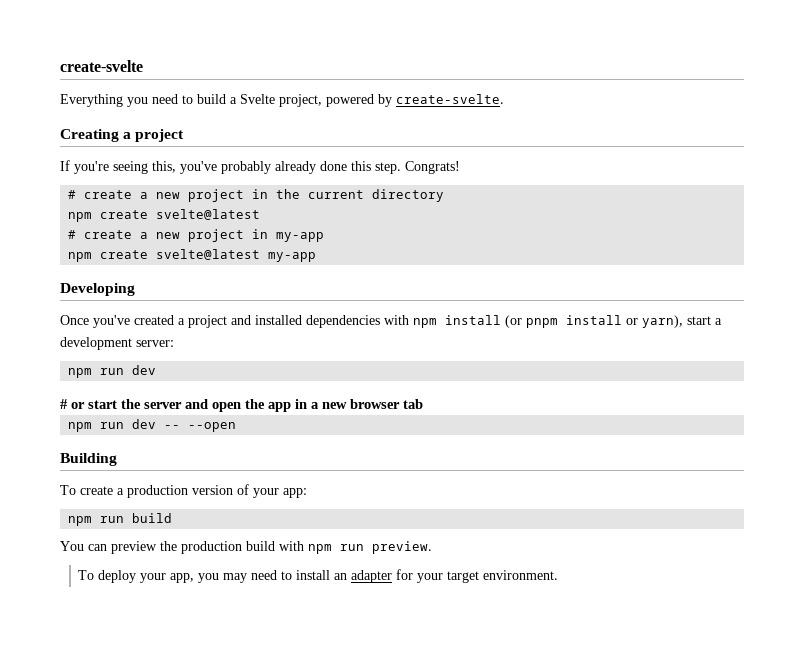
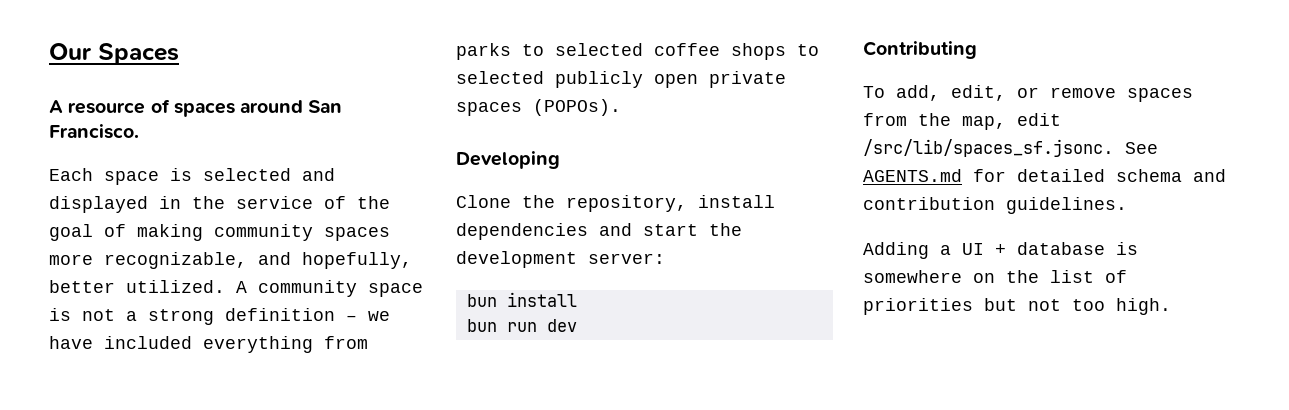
[60,60,143,72] [60,94,504,107] [60,129,185,142] [60,160,460,174] [68,189,445,202] [68,209,261,222] [68,229,325,242] [68,249,317,262] [60,283,135,296] [60,315,722,328] create-svelte // Everything you need to build a Svelte project, powered by create-svelte. // Creating a project // If you're seeing this, you've probably already done this step. Congrats! // # create a new project in the current directory // npm create svelte@latest // # create a new project in my-app // npm create svelte@latest my-app // Developing // Once you've created a project and installed dependencies with npm install (or pnpm install or yarn), start a -> [49,43,179,65] [49,99,343,117] [49,124,139,139] [49,168,335,185] [49,196,390,213] [49,224,390,241] [49,252,412,269] [49,280,423,297] [49,308,390,325] [49,336,368,353] [456,43,819,60] [456,71,786,88] [456,99,621,116] [456,151,560,169] [456,195,775,212] [456,223,742,240] Our Spaces // A resource of spaces around San Francisco. // Each space is selected and displayed in the service of the goal of making community spaces more recognizable, and hopefully, better utilized. A community space is not a strong definition – we have included everything from parks to selected coffee shops to selected publicly open private spaces (POPOs). // Developing // Clone the repository, install dependencies and start the
[68,368,93,378] npm -> [466,292,577,307] [466,319,497,332] bun install // bun
[60,399,423,412] [68,419,237,432] [60,453,117,466] [60,484,307,498] [68,513,173,526] [60,541,432,554] [78,569,559,583] # or start the server and open the app in a new browser tab // npm run dev -- --open // Building // To create a production version of your app: // npm run build // You can preview the production build with npm run preview. // To deploy your app, you may need to install an adapter for your target environment. -> [863,41,977,59] [863,85,1193,102] [863,113,1061,130] [863,139,1158,157] [863,169,1226,182] [863,197,1127,214] [863,242,1138,259] [863,270,1127,283] [863,298,1171,315] Contributing // To add, edit, or remove spaces from the map, edit /src/lib/spaces_sf.jsonc. See AGENTS.md for detailed schema and contribution guidelines. // Adding a UI + database is somewhere on the list of priorities but not too high.

